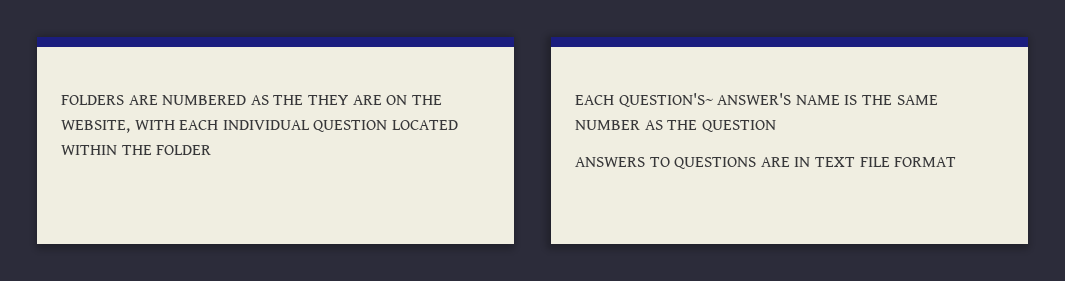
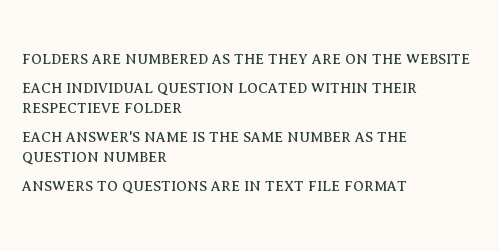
[61,120,175,133] WEBSITE, WITH -> [406,54,470,64] WEBSITE //
[121,145,152,155] THE -> [372,83,417,93] [22,103,120,113] THEIR RESPECTIEVE
[618,93,713,107] QUESTION'S~ -> (62, 137) none
(776, 126) none -> [103,152,167,162] NUMBER

